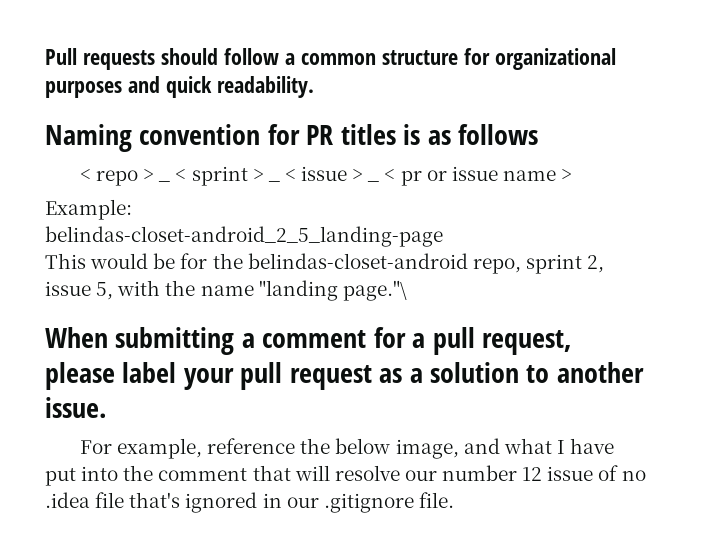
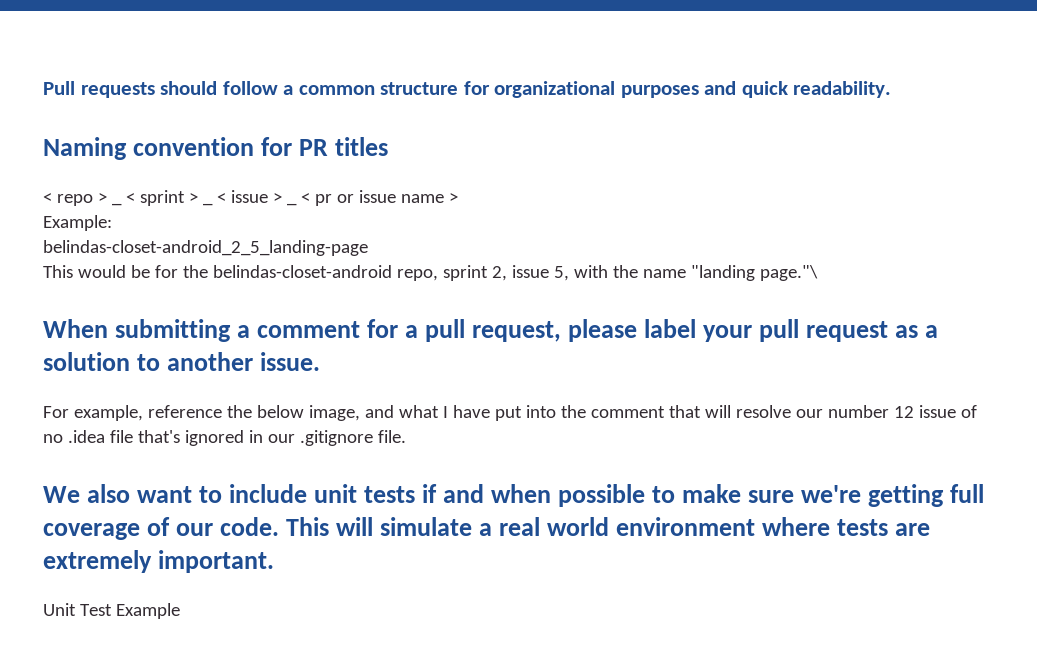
[403,124,538,145] is as follows -> (389, 146) none
(454, 500) none -> [43,484,985,507] [43,517,931,540] [43,550,275,573] [43,603,180,619] // We also want to include unit tests if and when possible to make sure we're getting full coverage of our code. This will simulate a real world environment where tests are extremely important. // Unit Test Example

